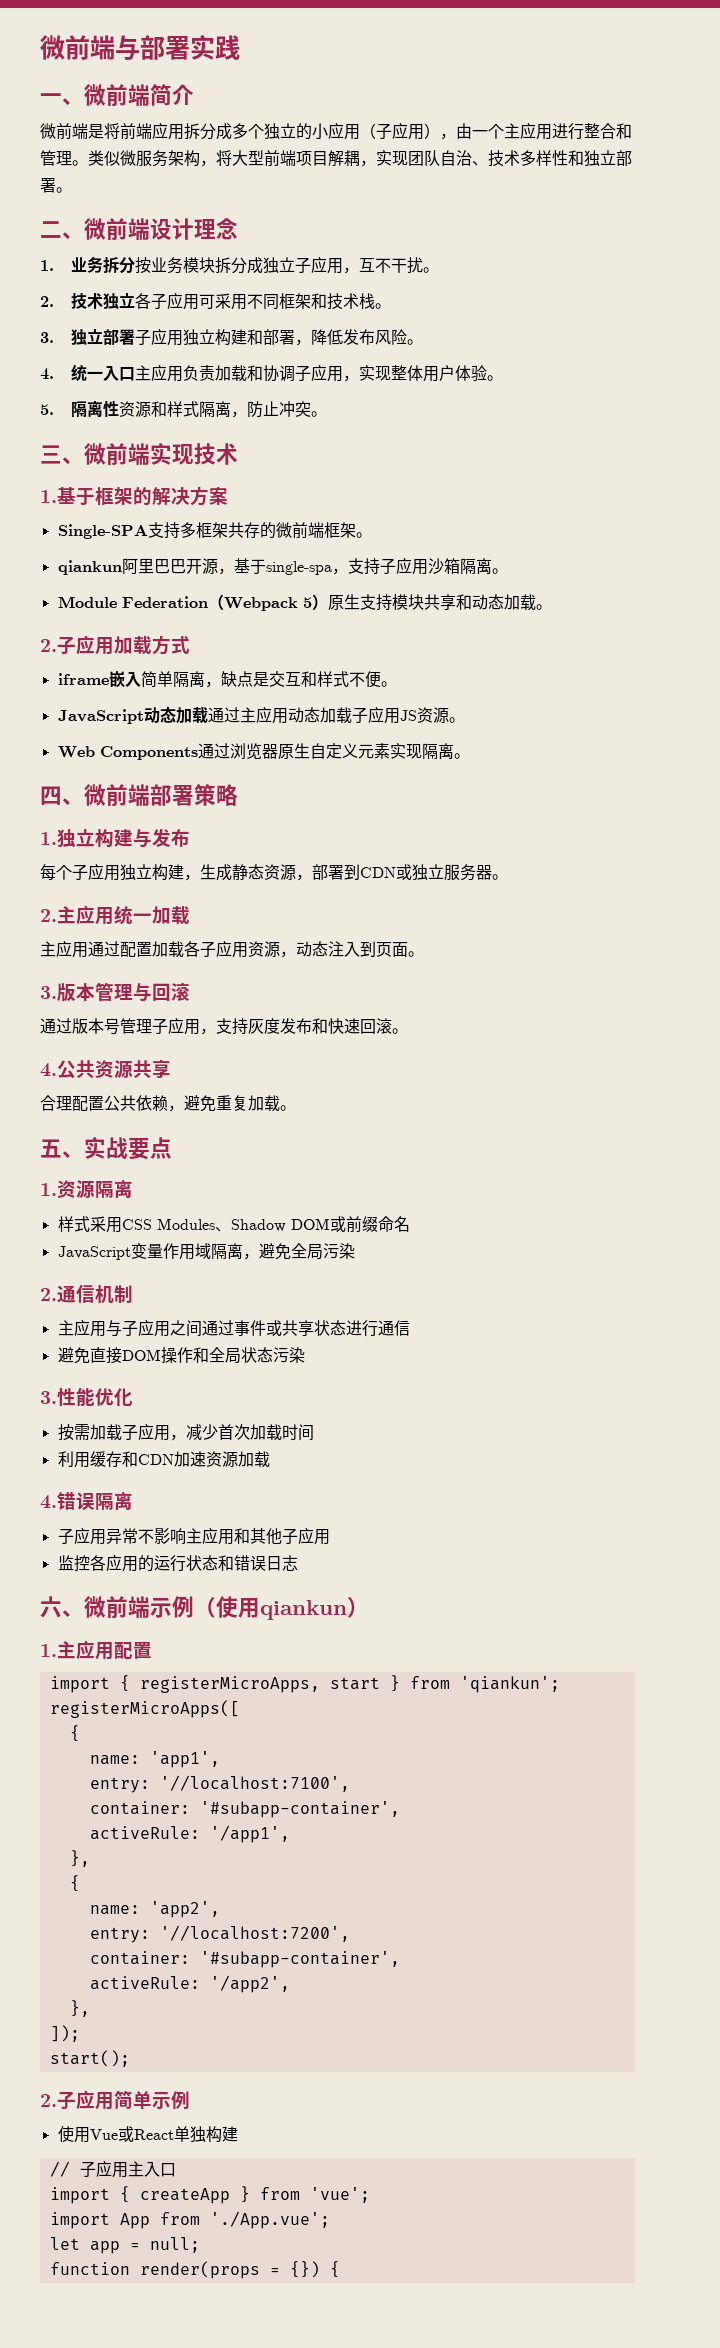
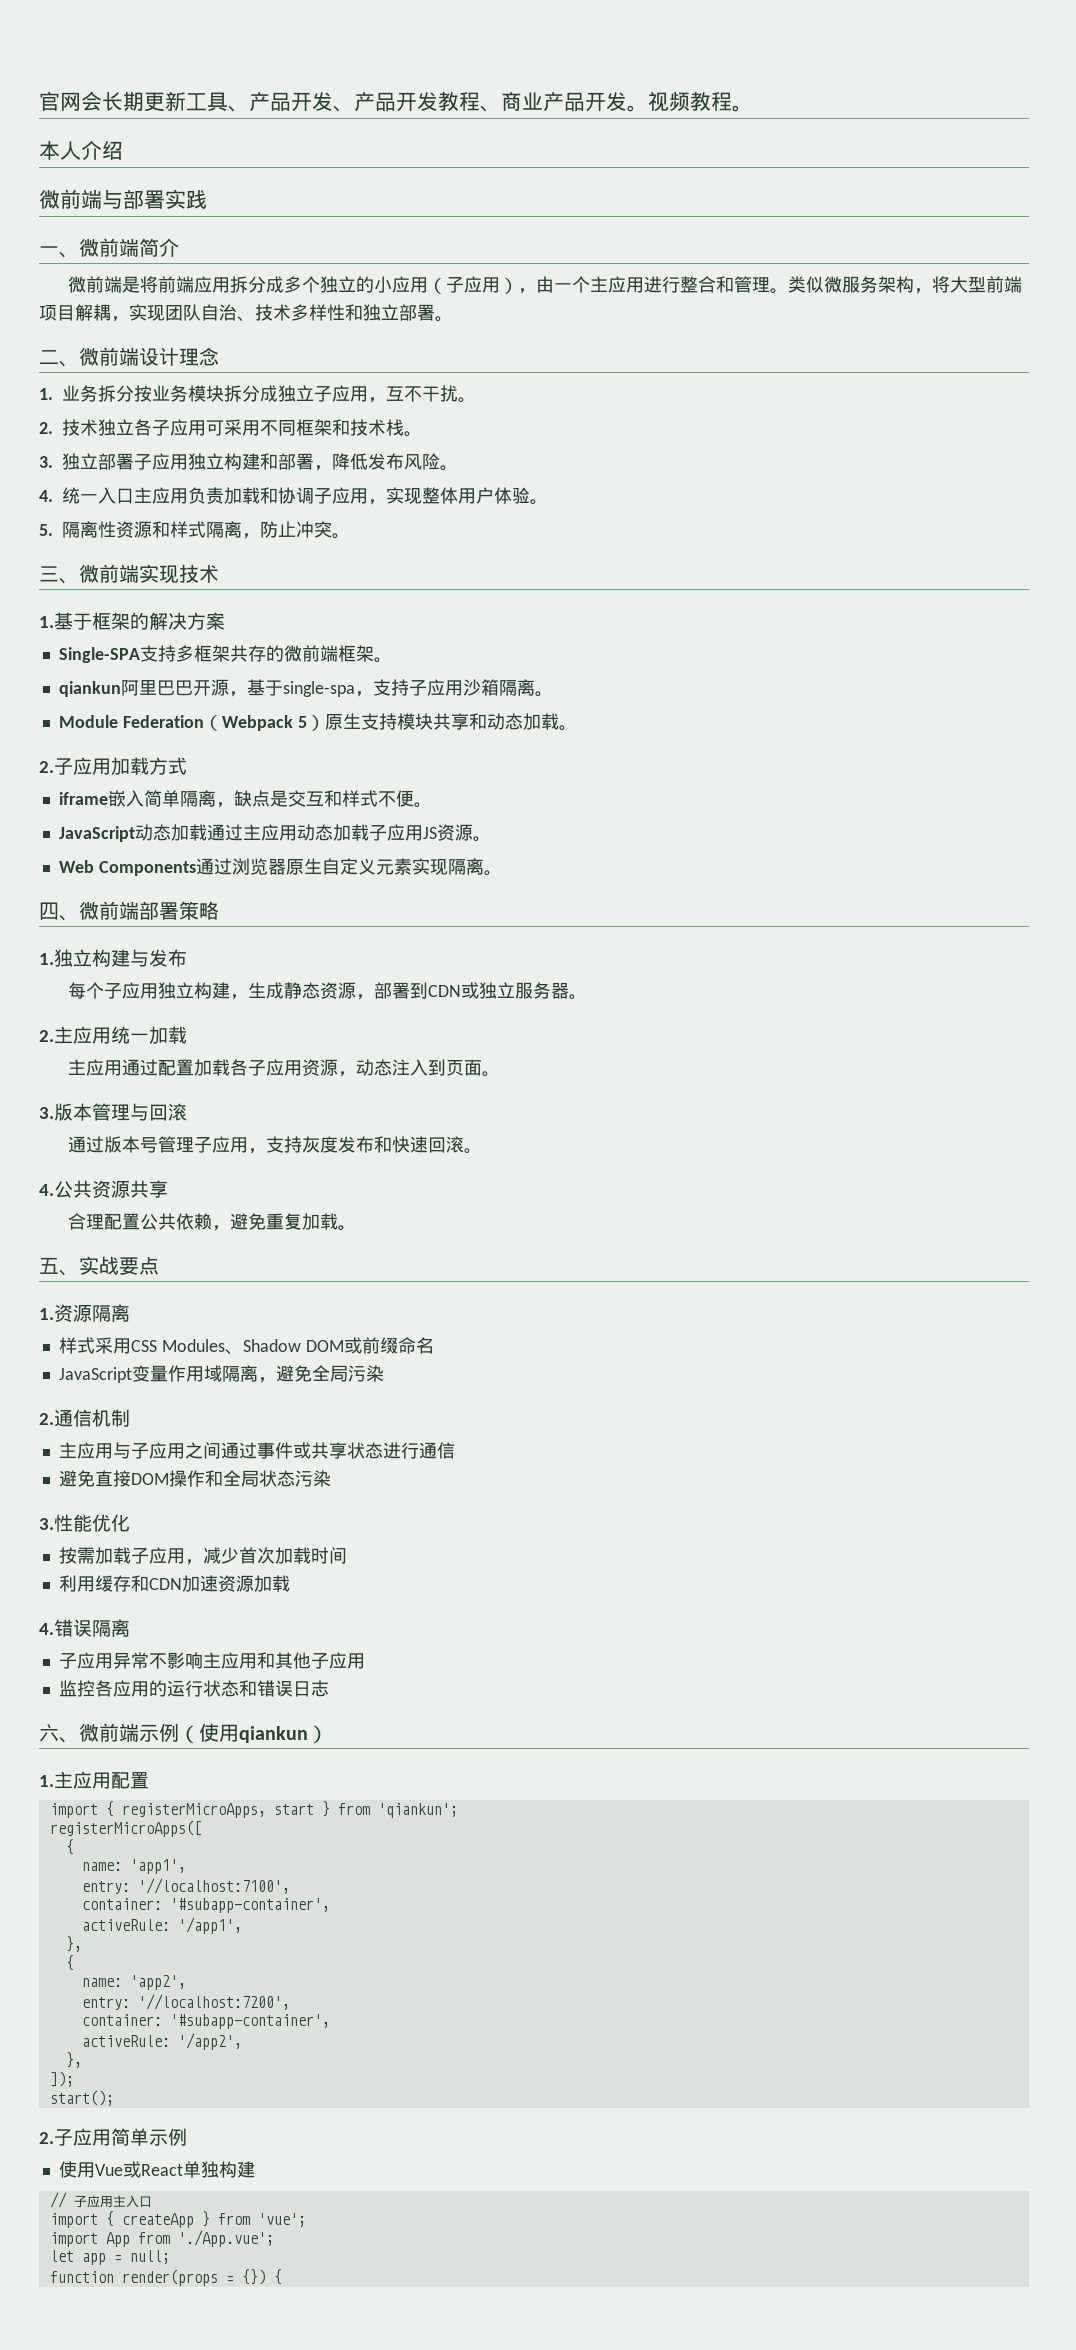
(40, 47) none -> [39,91,753,112] [39,140,123,160] 官网会长期更新工具、产品开发、产品开发教程、商业产品开发。视频教程。 // 本人介绍 //

